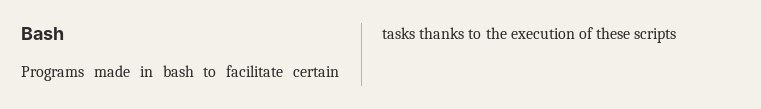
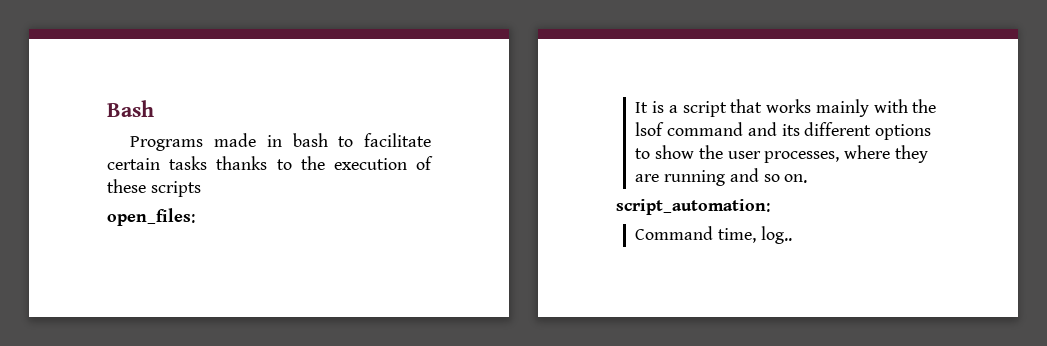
(677, 35) none -> [107,208,195,226] [635,99,937,117] [635,122,932,140] [635,145,928,163] [635,168,808,186] [616,199,770,215] [635,226,792,244] // open_files: // It is a script that works mainly with the lsof command and its different options to show the user processes, where they are running and so on. // script_automation: // Command time, log..

